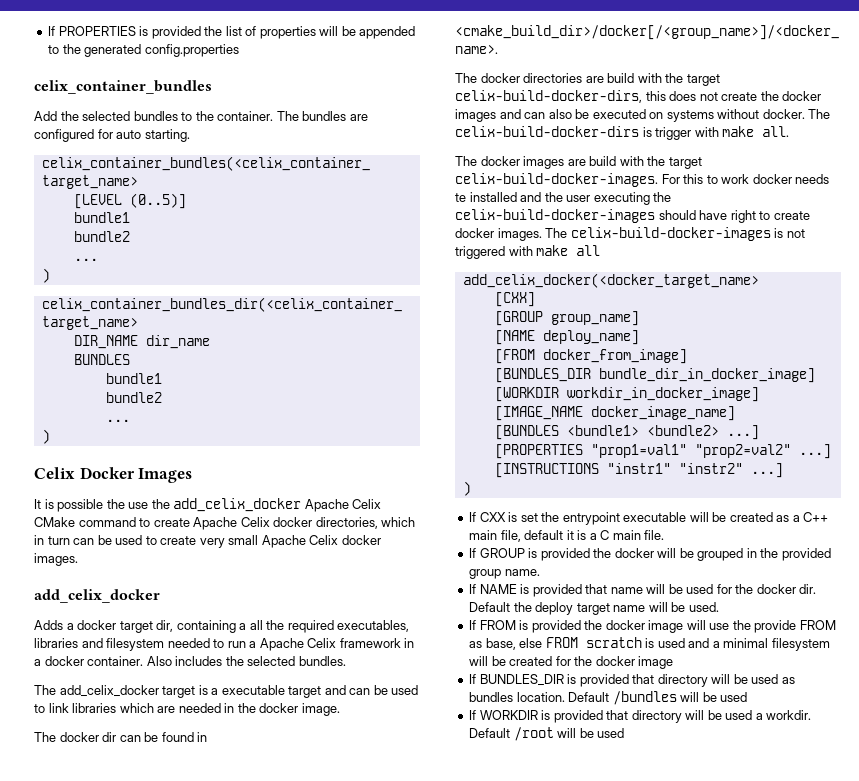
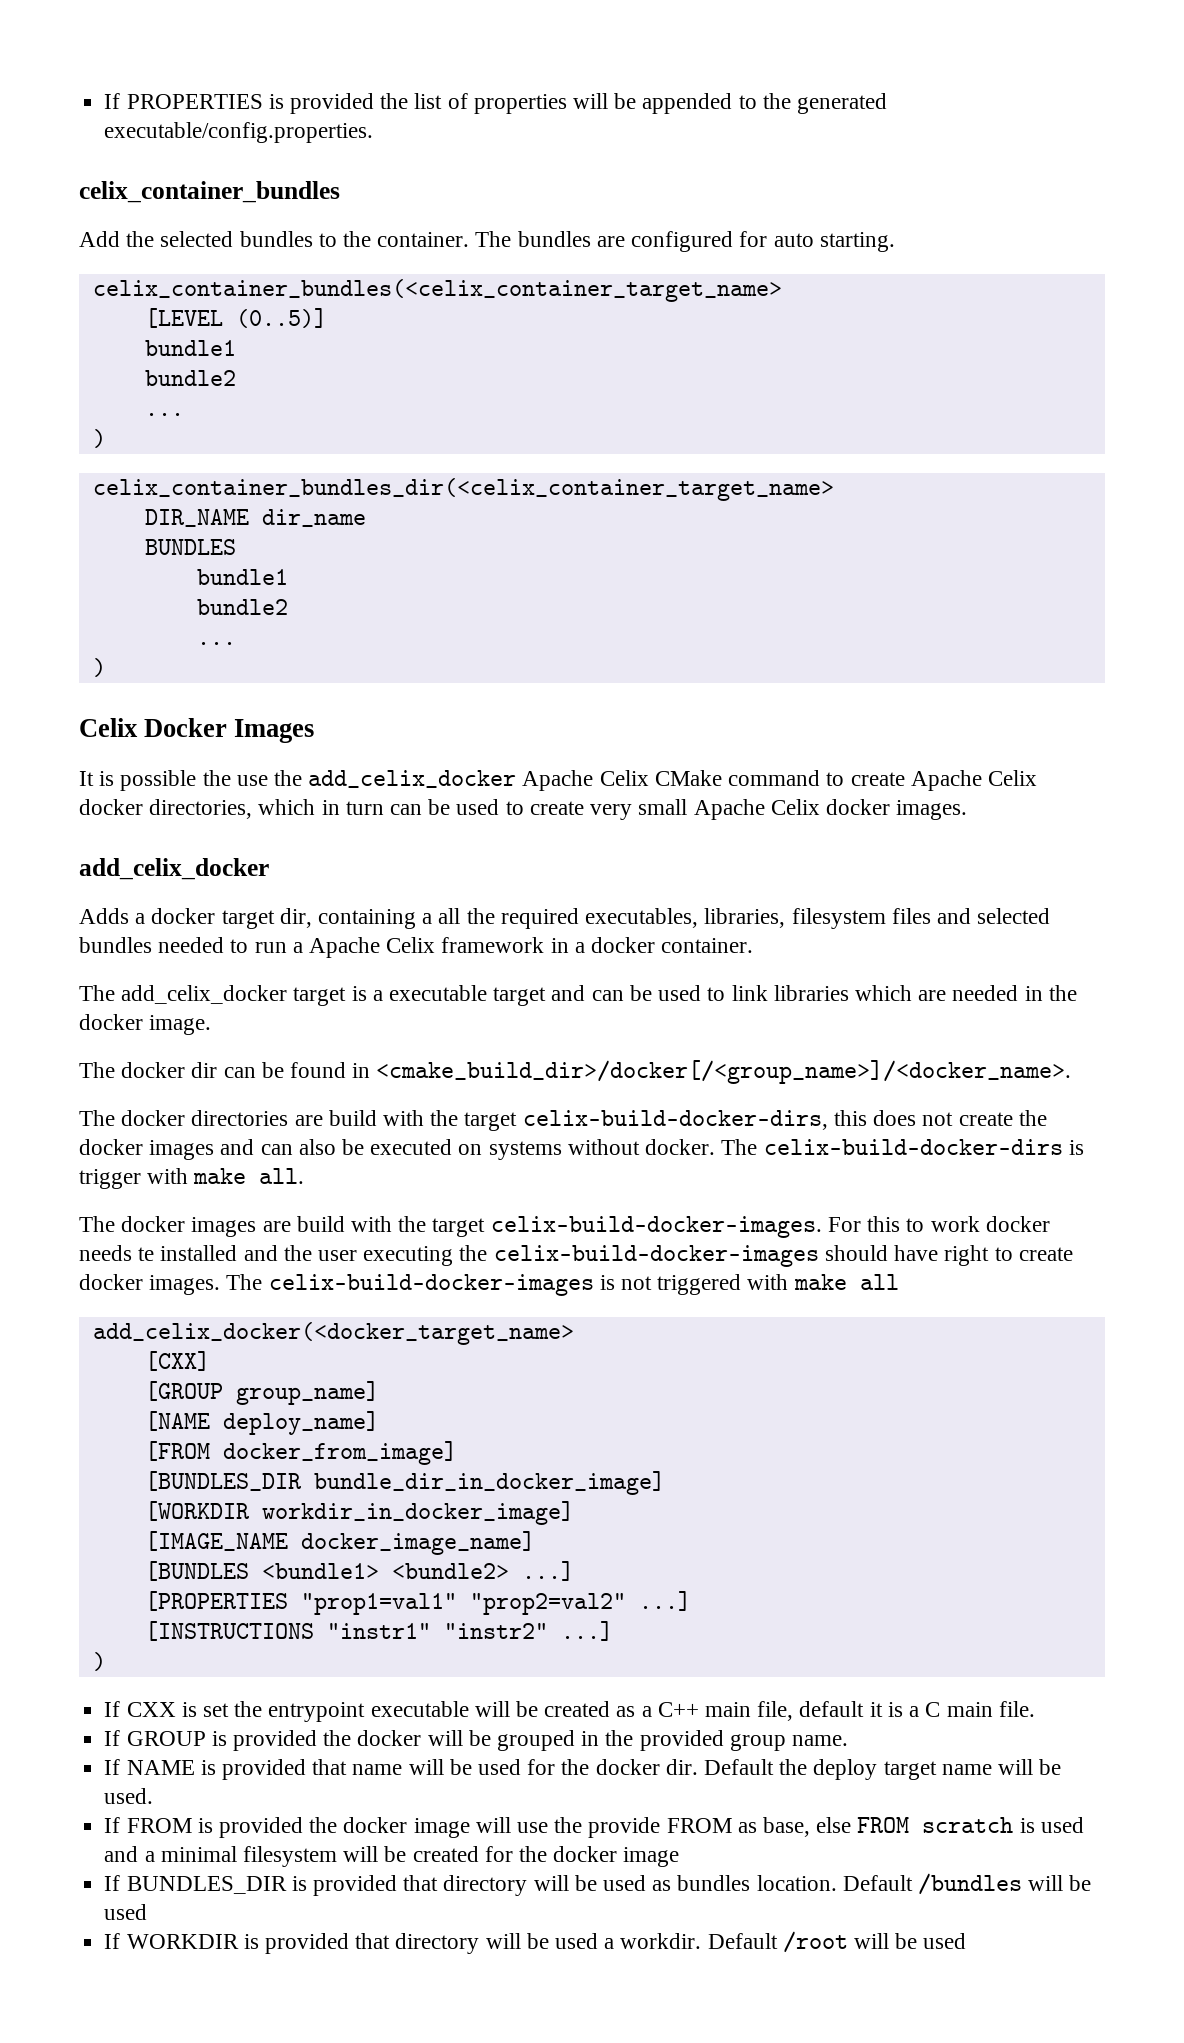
[144,44,239,57] config.properties -> [104,122,374,143] executable/config.properties.
[34,638,165,651] libraries and filesystem -> [704,908,1051,929] [79,937,152,953] libraries, filesystem files and selected bundles
[146,656,346,666] Also includes the selected bundles. -> (754, 945) none

